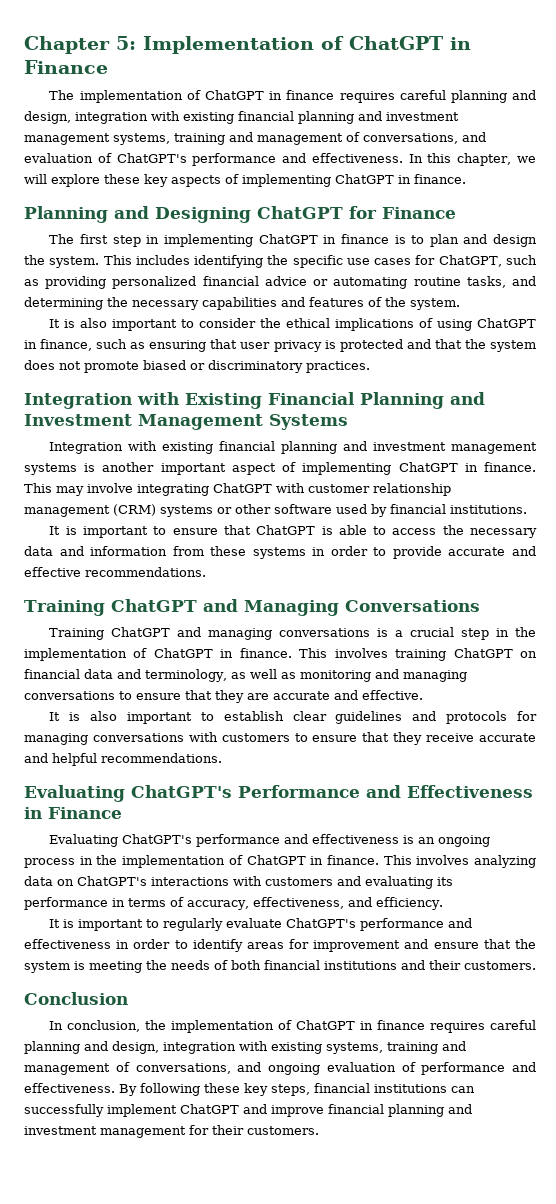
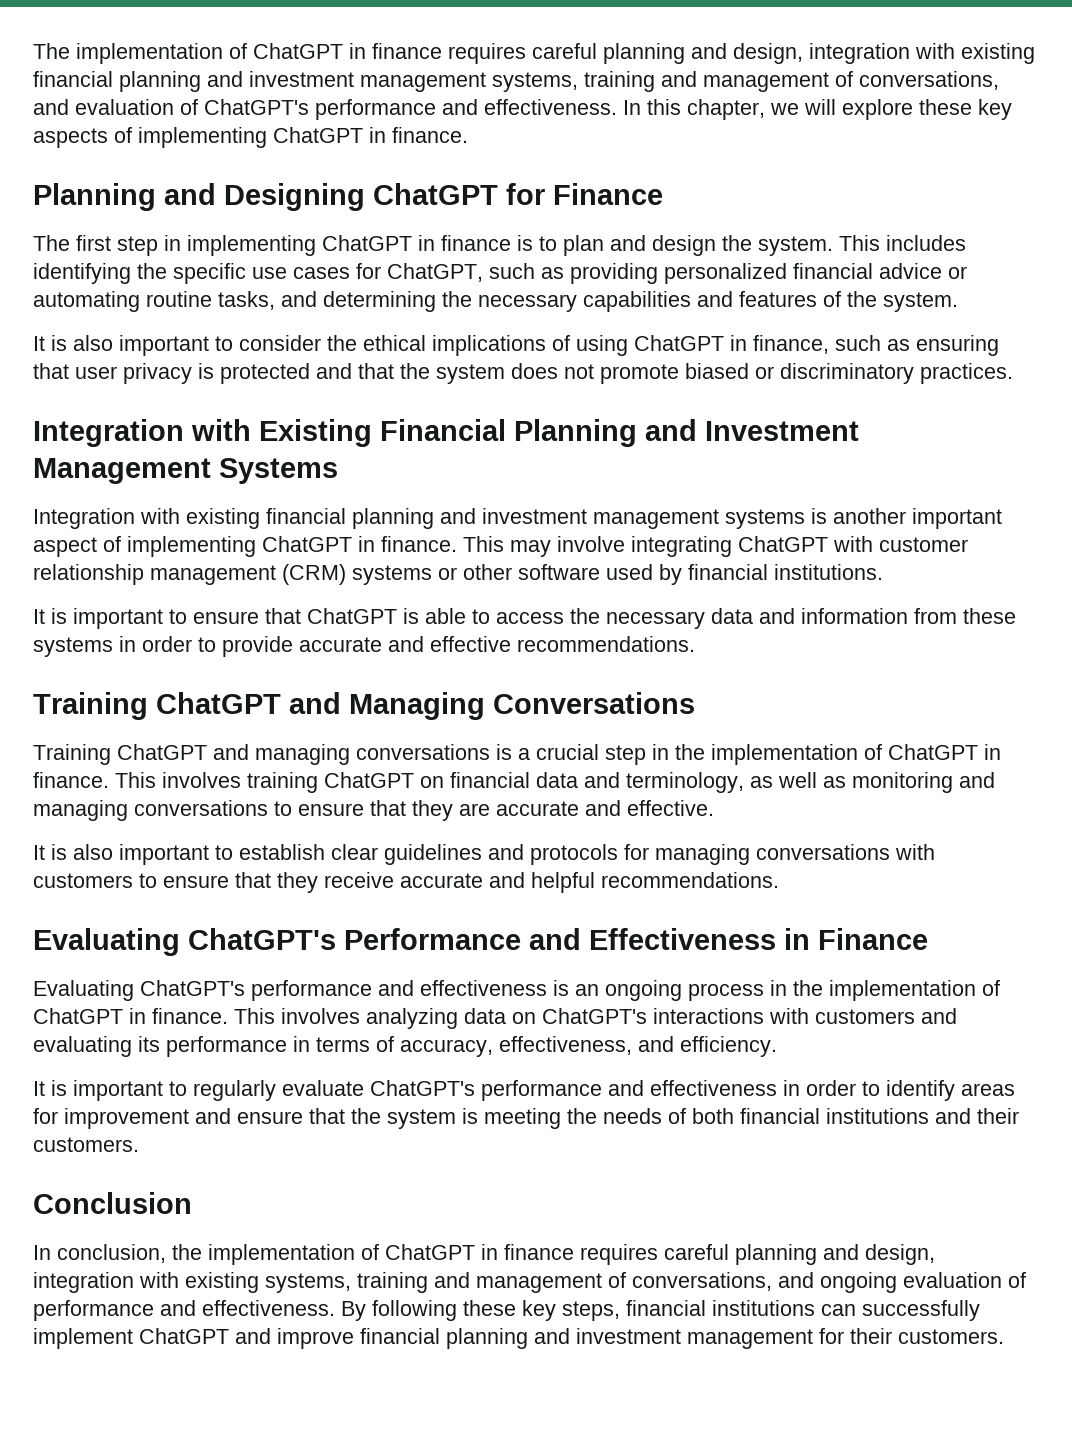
[24,36,471,54] [24,60,108,74] Chapter 5: Implementation of ChatGPT in Finance // -> (33, 51) none

